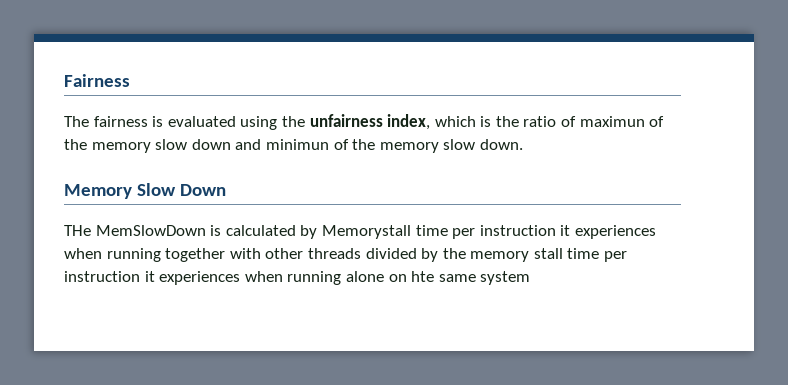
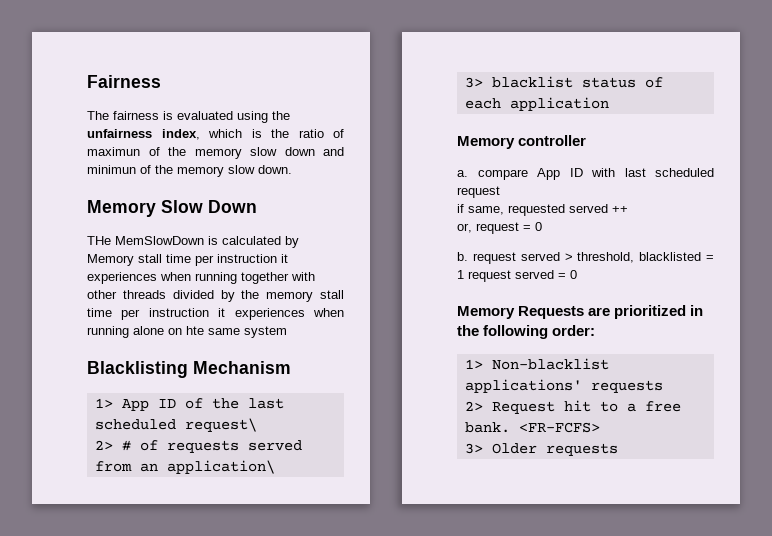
[321,225,411,239] Memorystall -> [87,254,162,266] Memory stall
(531, 278) none -> [87,361,291,378] [94,398,284,411] [94,418,257,432] [94,440,302,453] [94,460,275,474] [464,76,663,88] [464,97,609,111] [457,135,587,149] [457,168,714,180] [457,186,500,198] [457,204,628,216] [457,222,542,234] [457,252,714,264] [457,270,577,282] [457,305,704,319] [457,325,596,339] [464,358,609,370] [464,379,663,393] [464,400,681,414] [464,422,600,433] [464,443,618,456] // Blacklisting Mechanism // 1> App ID of the last scheduled request\ // 2> # of requests served from an application\ // 3> blacklist status of each application // Memory controller // a. compare App ID with last scheduled request // if same, requested served ++ // or, request = 0 // b. request served > threshold, blacklisted = 1 request served = 0 // Memory Requests are prioritized in the following order: // 1> Non-blacklist applications' requests // 2> Request hit to a free bank. <FR-FCFS> // 3> Older requests

